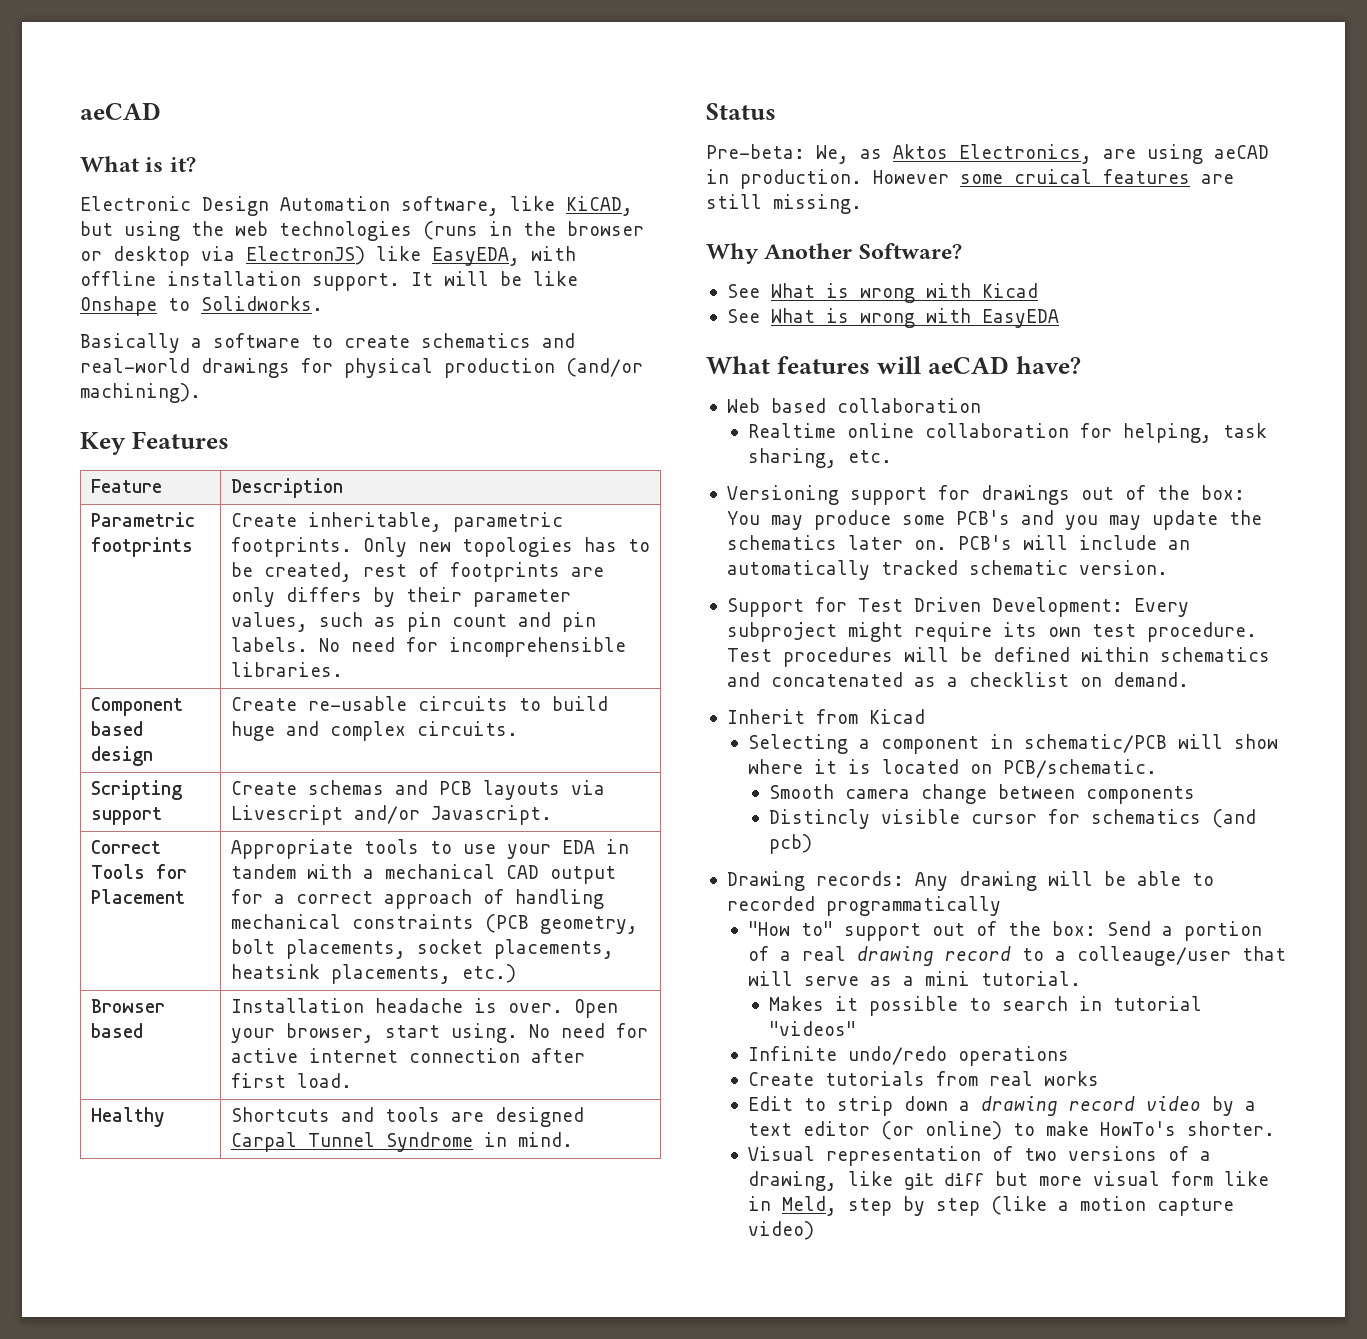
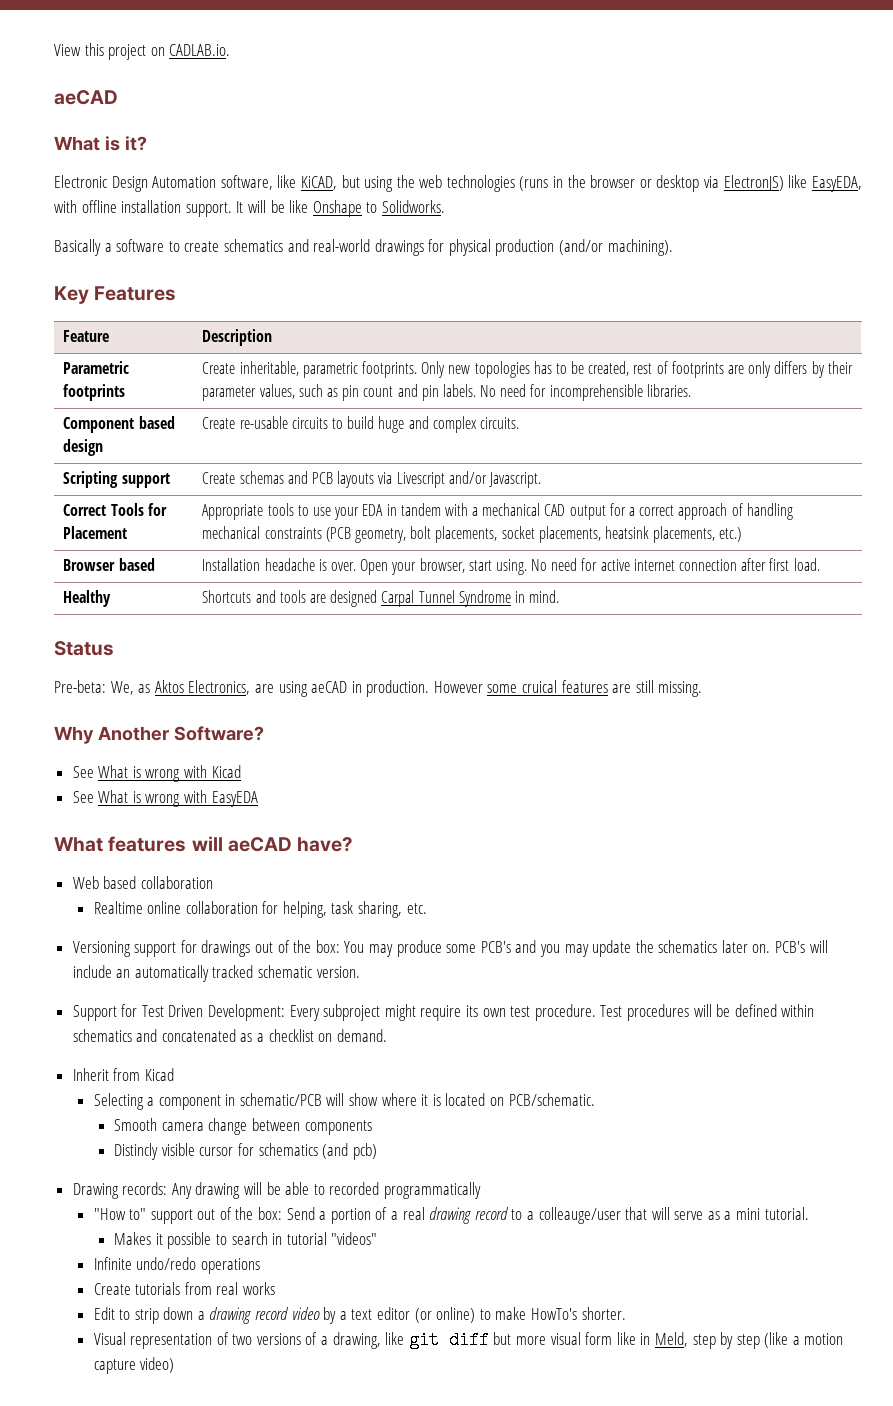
(80, 111) none -> [54,43,231,60] View this project on CADLAB.io. //

